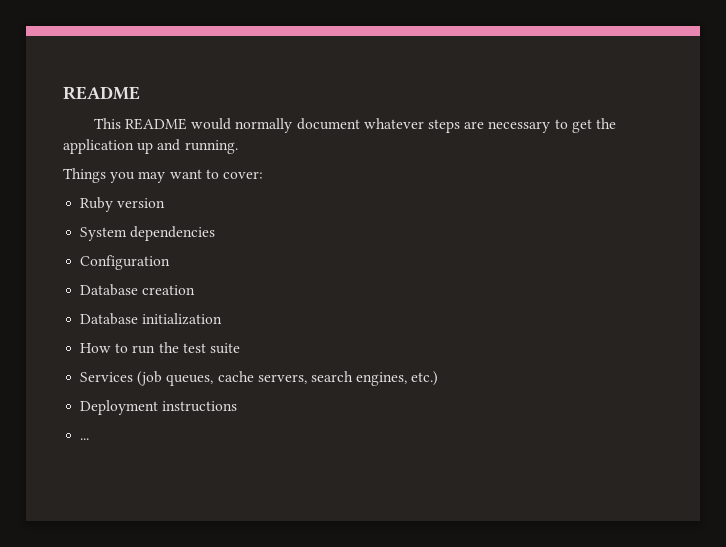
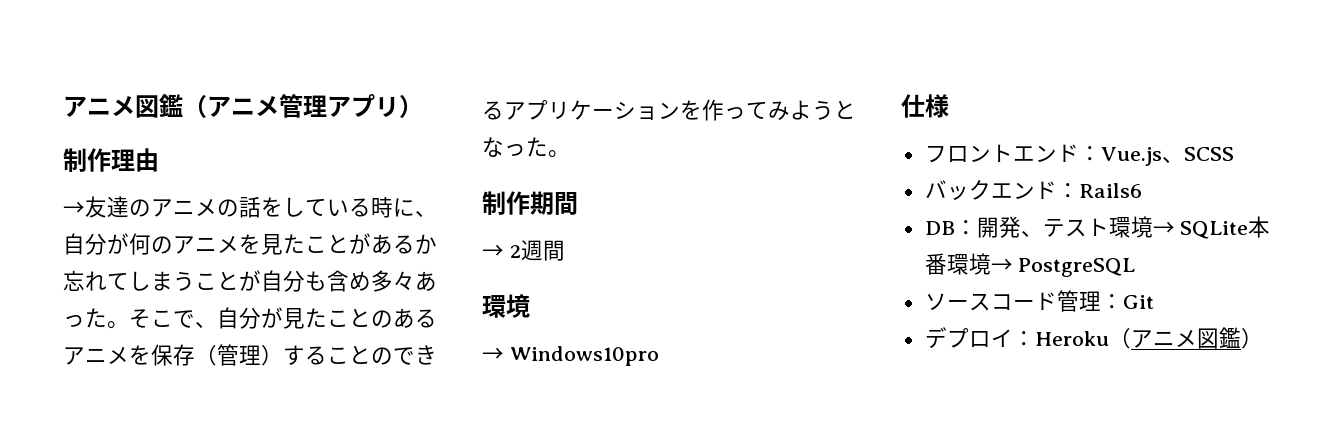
[63,86,140,100] [93,118,616,133] [63,139,238,154] [63,168,263,183] [80,197,166,212] [80,226,216,241] [80,255,171,270] [80,284,196,296] [80,313,223,325] [80,342,240,354] [80,371,439,386] [80,400,238,415] [80,438,90,440] README // This README would normally document whatever steps are necessary to get the application up and running. // Things you may want to cover: // Ruby version // System dependencies // Configuration // Database creation // Database initialization // How to run the test suite // Services (job queues, cache servers, search engines, etc.) // Deployment instructions // ... -> [63,94,423,118] [63,148,159,172] [63,196,437,218] [63,233,437,255] [63,270,437,292] [63,307,437,329] [63,344,437,366] [482,99,856,121] [482,137,570,158] [482,191,578,215] [482,240,565,261] [482,294,530,318] [482,346,659,366] [901,94,949,118] [924,144,1234,166] [924,180,1142,200] [924,216,1271,239] [924,253,1136,277] [924,290,1154,312] [924,327,1263,349] アニメ図鑑（アニメ管理アプリ） // 制作理由 // →友達のアニメの話をしている時に、自分が何のアニメを見たことがあるか忘れてしまうことが自分も含め多々あった。そこで、自分が見たことのあるアニメを保存（管理）することのできるアプリケーションを作ってみようとなった。 // 制作期間 // → 2週間 // 環境 // → Windows10pro // 仕様 // フロントエンド：Vue.js、SCSS // バックエンド：Rails6 // DB：開発、テスト環境→ SQLite本番環境→ PostgreSQL // ソースコード管理：Git // デプロイ：Heroku（アニメ図鑑）

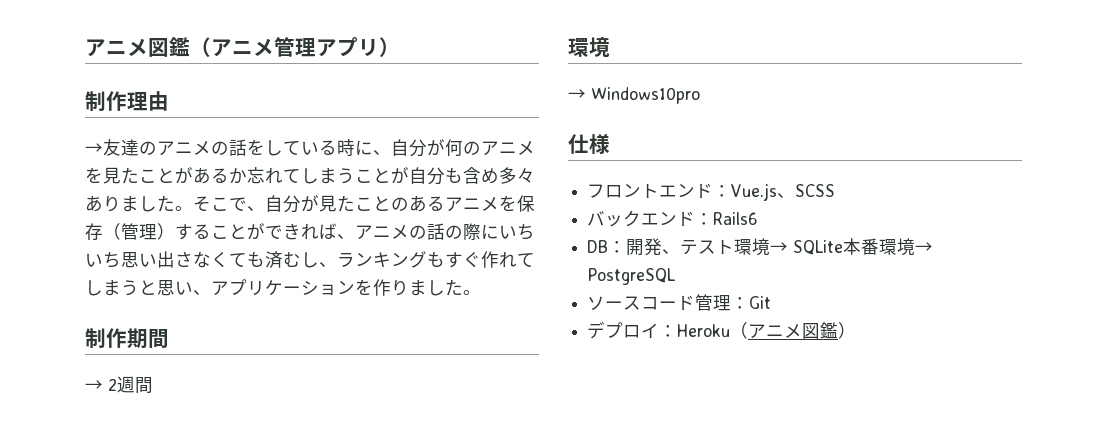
[63,315,85,327] っ -> [103,196,157,212] りまし
[371,345,437,365] [482,101,504,120] のできる -> [247,223,535,241] [85,251,535,268] [85,280,211,296] ができれば、アニメの話の際にいちいち思い出さなくても済むし、ランキングもすぐ作れてしまうと思い、
[724,100,856,121] [482,137,526,157] ってみようとなっ -> [391,280,445,296] りまし

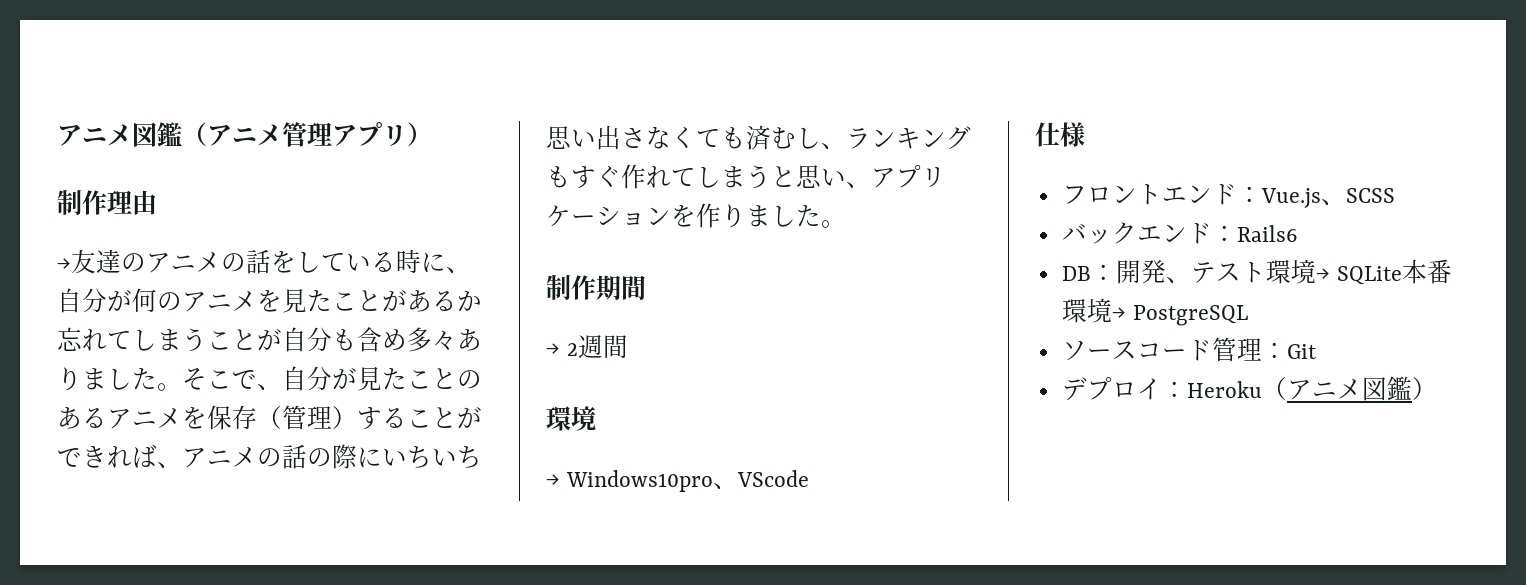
(700, 95) none -> [712,470,809,490] 、VScode

